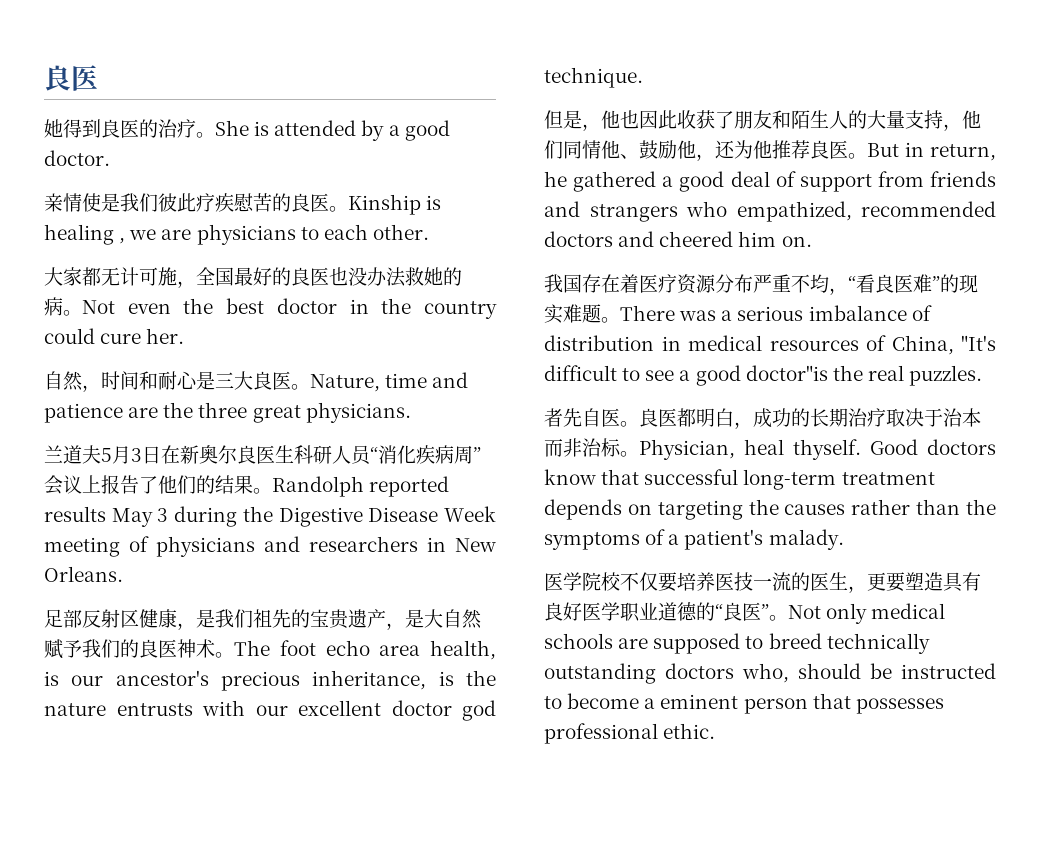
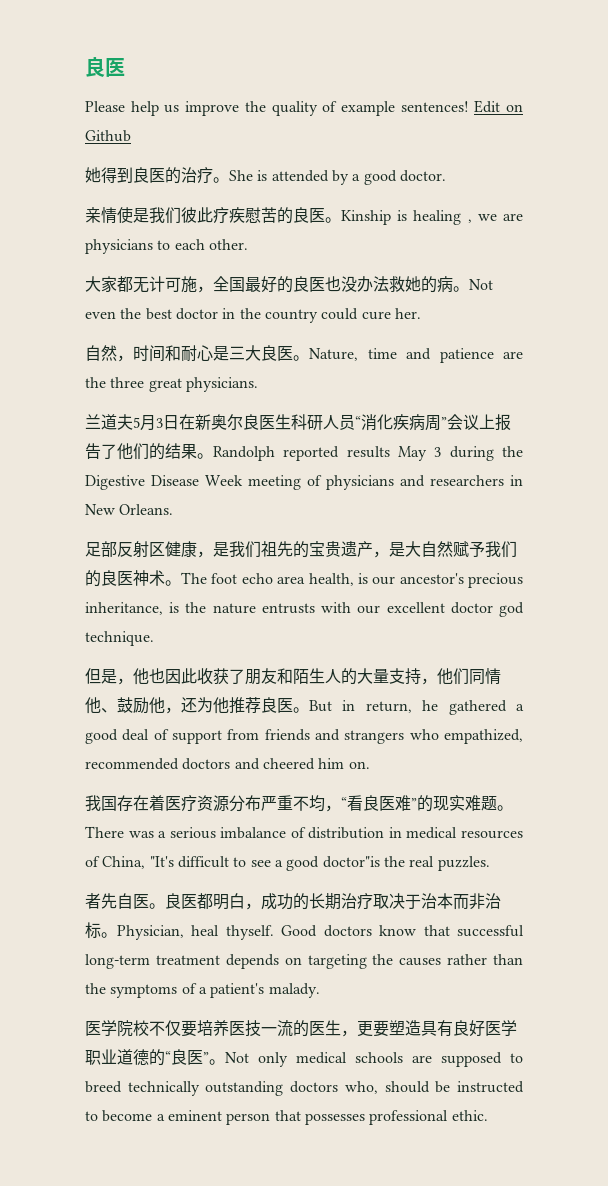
[44,65,98,91] 良医 -> [85,57,125,77] [85,100,523,116] [85,130,131,142] 良医 // Please help us improve the quality of example sentences! Edit on Github

